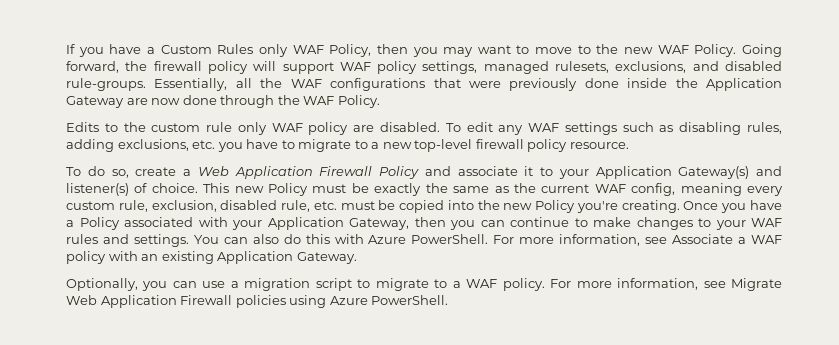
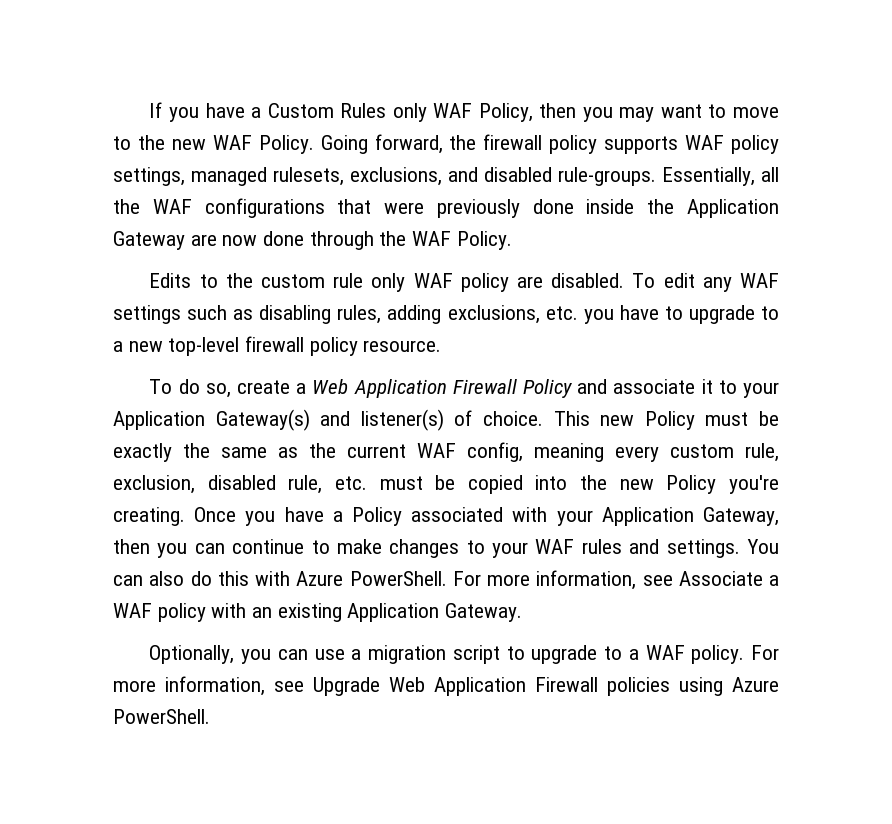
[253,61,334,74] will support -> [604,136,679,154] supports
[298,139,352,152] migrate -> [688,305,755,324] upgrade
[375,278,429,291] migrate -> [531,645,598,664] upgrade
[731,278,783,291] Migrate -> [313,677,380,696] Upgrade

